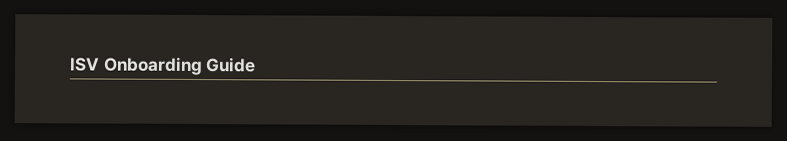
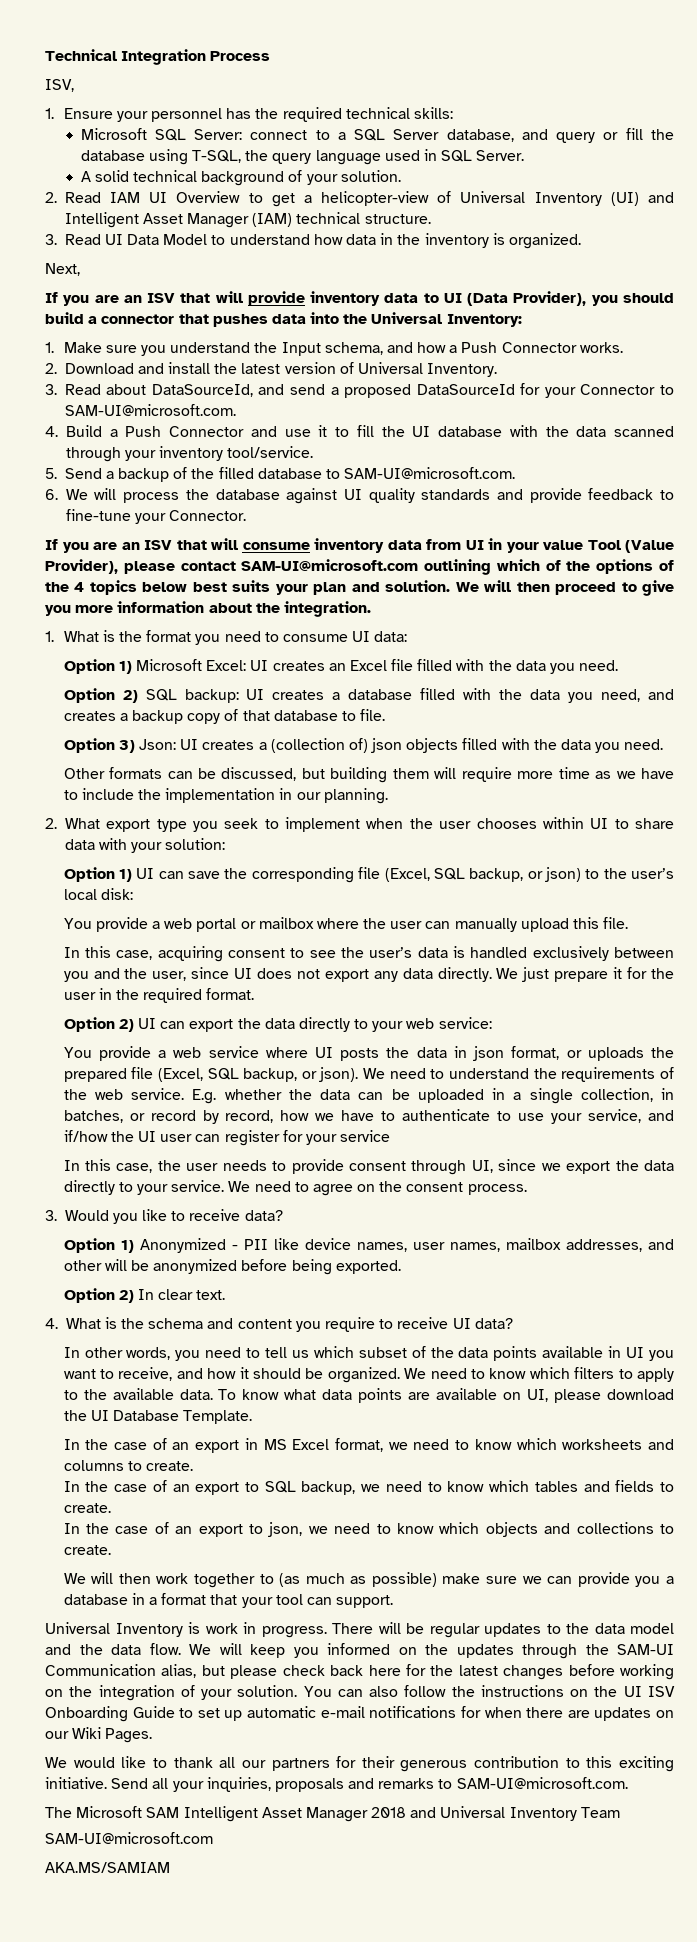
[69,56,257,76] ISV Onboarding Guide -> [45,49,271,65] [45,79,74,92] [45,107,453,122] [80,128,674,143] [80,149,525,165] [80,170,401,186] [45,191,674,207] [64,212,431,228] [45,233,581,249] [45,263,80,276] [45,291,674,306] [45,312,522,327] [45,342,623,356] [45,362,498,377] [45,383,674,398] [64,404,236,416] [45,425,674,437] [65,446,314,462] [45,467,516,482] [45,488,674,504] [65,509,247,524] [45,538,674,553] [45,559,675,575] [45,580,675,596] [45,601,371,617] [45,630,408,645] [63,659,619,674] [63,688,674,703] [63,709,386,724] [63,738,664,753] [63,767,674,783] [63,788,388,804] [45,817,674,832] [64,838,226,853] [63,867,674,883] [63,888,133,900] [63,917,629,932] [63,946,674,962] [63,967,674,982] [63,988,255,1003] [63,1017,492,1032] [63,1046,674,1061] [63,1067,674,1082] [63,1088,675,1104] [63,1109,674,1124] [63,1130,391,1146] [63,1159,674,1175] [63,1180,527,1196] [45,1209,283,1224] [63,1238,675,1253] [63,1259,401,1275] [63,1288,226,1303] [45,1317,513,1332] [63,1346,674,1361] [63,1367,674,1383] [63,1388,675,1403] [63,1410,253,1424] [63,1438,674,1453] [63,1460,193,1471] [63,1480,674,1495] [63,1503,111,1513] [63,1522,674,1537] [63,1545,111,1555] [63,1572,674,1588] [63,1593,394,1608] [45,1622,674,1638] [45,1643,674,1659] [45,1664,674,1680] [45,1685,675,1701] [45,1706,675,1722] [45,1727,153,1743] [45,1756,674,1772] [45,1777,628,1792] [45,1806,620,1822] [45,1832,213,1844] [45,1862,170,1873] Technical Integration Process // ISV, // 1. Ensure your personnel has the required technical skills: // Microsoft SQL Server: connect to a SQL Server database, and query or fill the database using T-SQL, the query language used in SQL Server. // A solid technical background of your solution. // 2. Read IAM UI Overview to get a helicopter-view of Universal Inventory (UI) and Intelligent Asset Manager (IAM) technical structure. // 3. Read UI Data Model to understand how data in the inventory is organized. // Next, // If you are an ISV that will provide inventory data to UI (Data Provider), you should build a connector that pushes data into the Universal Inventory: // 1. Make sure you understand the Input schema, and how a Push Connector works. // 2. Download and install the latest version of Universal Inventory. // 3. Read about DataSourceId, and send a proposed DataSourceId for your Connector to SAM-UI@microsoft.com. // 4. Build a Push Connector and use it to fill the UI database with the data scanned through your inventory tool/service. // 5. Send a backup of the filled database to SAM-UI@microsoft.com. // 6. We will process the database against UI quality standards and provide feedback to fine-tune your Connector. // If you are an ISV that will consume inventory data from UI in your value Tool (Value Provider), please contact SAM-UI@microsoft.com outlining which of the options of the 4 topics below best suits your plan and solution. We will then proceed to give you more information about the integration. // 1. What is the format you need to consume UI data: // Option 1) Microsoft Excel: UI creates an Excel file filled with the data you need. // Option 2) SQL backup: UI creates a database filled with the data you need, and creates a backup copy of that database to file. // Option 3) Json: UI creates a (collection of) json objects filled with the data you need. // Other formats can be discussed, but building them will require more time as we have to include the implementation in our planning. // 2. What export type you seek to implement when the user chooses within UI to share data with your solution: // Option 1) UI can save the corresponding file (Excel, SQL backup, or json) to the user’s local disk: // You provide a web portal or mailbox where the user can manually upload this file. // In this case, acquiring consent to see the user’s data is handled exclusively between you and the user, since UI does not export any data directly. We just prepare it for the user in the required format. // Option 2) UI can export the data directly to your web service: // You provide a web service where UI posts the data in json format, or uploads the prepared file (Excel, SQL backup, or json). We need to understand the requirements of the web service. E.g. whether the data can be uploaded in a single collection, in batches, or record by record, how we have to authenticate to use your service, and if/how the UI user can register for your service // In this case, the user needs to provide consent through UI, since we export the data directly to your service. We need to agree on the consent process. // 3. Would you like to receive data? // Option 1) Anonymized - PII like device names, user names, mailbox addresses, and other will be anonymized before being exported. // Option 2) In clear text. // 4. What is the schema and content you require to receive UI data? // In other words, you need to tell us which subset of the data points available in UI you want to receive, and how it should be organized. We need to know which filters to apply to the available data. To know what data points are available on UI, please download the UI Database Template. // In the case of an export in MS Excel format, we need to know which worksheets and columns to create. // In the case of an export to SQL backup, we need to know which tables and fields to create. // In the case of an export to json, we need to know which objects and collections to create. // We will then work together to (as much as possible) make sure we can provide you a database in a format that your tool can support. // Universal Inventory is work in progress. There will be regular updates to the data model and the data flow. We will keep you informed on the updates through the SAM-UI Communication alias, but please check back here for the latest changes before working on the integration of your solution. You can also follow the instructions on the UI ISV Onboarding Guide to set up automatic e-mail notifications for when there are updates on our Wiki Pages. // We would like to thank all our partners for their generous contribution to this exciting initiative. Send all your inquiries, proposals and remarks to SAM-UI@microsoft.com. // The Microsoft SAM Intelligent Asset Manager 2018 and Universal Inventory Team // SAM-UI@microsoft.com // AKA.MS/SAMIAM

